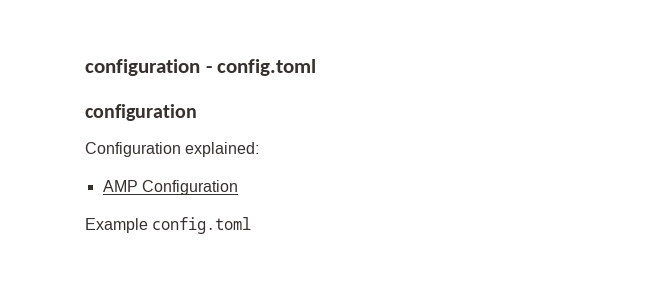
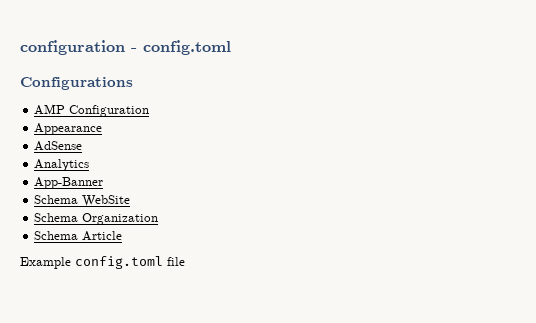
[85,104,197,121] [85,142,260,157] configuration // Configuration explained: -> [20,77,133,90] Configurations
(238, 187) none -> [34,123,103,135] [34,141,83,151] [34,159,90,171] [34,177,104,189] [34,195,131,207] [34,213,159,225] [34,231,123,241] // Appearance // AdSense // Analytics // App-Banner // Schema WebSite // Schema Organization // Schema Article
(252, 225) none -> [167,257,185,266] file

